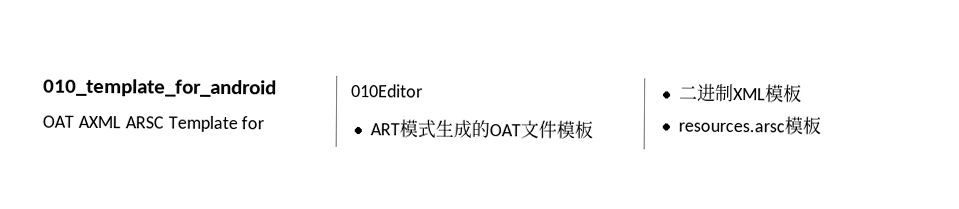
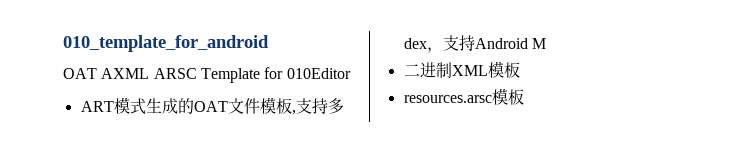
(593, 129) none -> [291,98,344,115] [403,35,546,53] ,支持多dex，支持Android M

